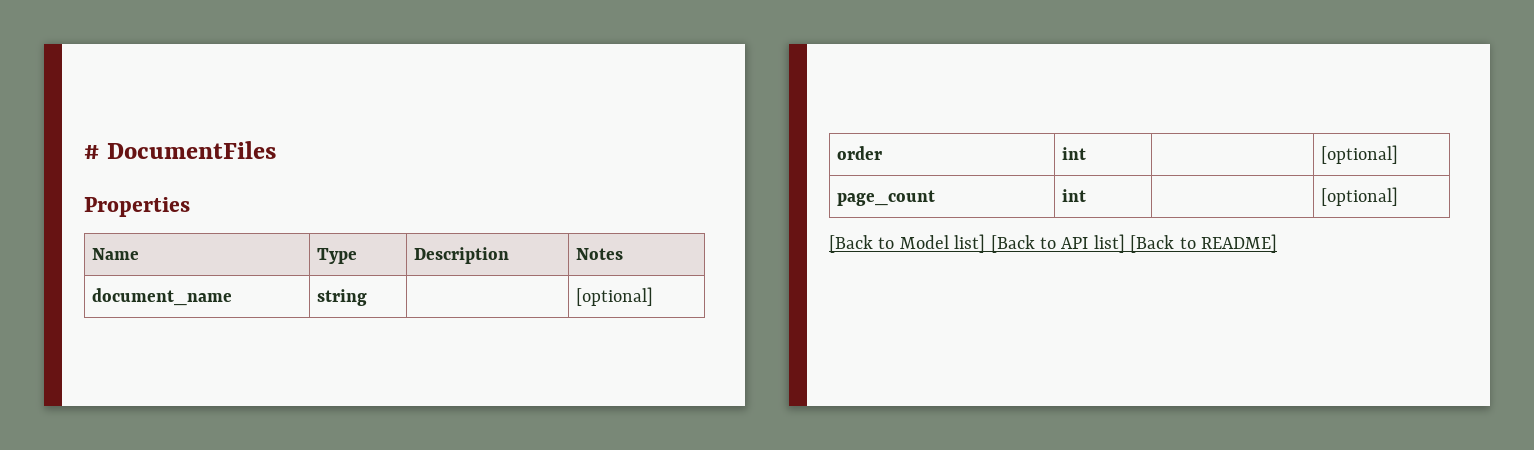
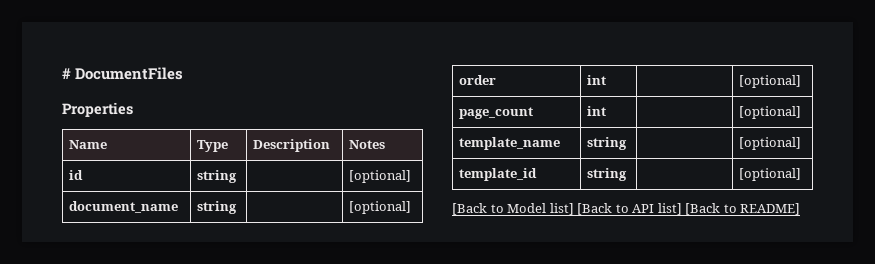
(624, 254) none -> [69,170,84,180] [197,170,238,183] [349,170,412,183] // id | string | | [optional]
(1399, 196) none -> [459,137,561,150] [587,137,628,150] [739,137,802,150] [459,168,538,181] [587,168,628,181] [739,168,802,181] // template_name | string | | [optional] // template_id | string | | [optional]

